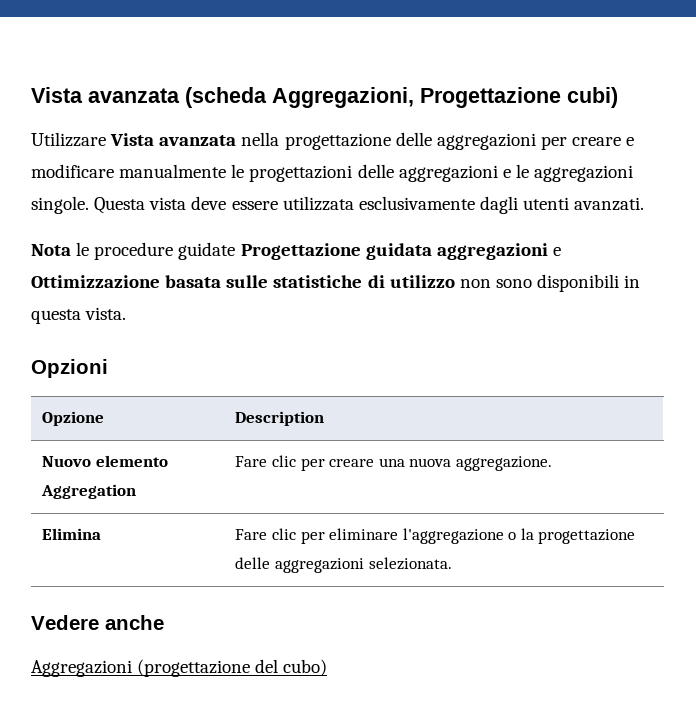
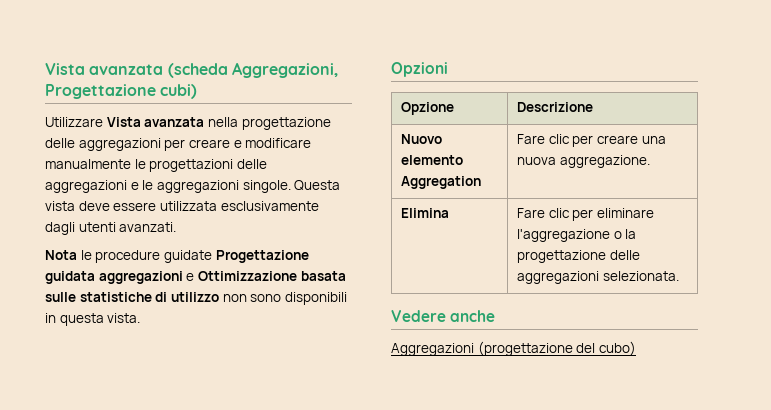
[235,411,325,426] Description -> [516,102,593,112] Descrizione

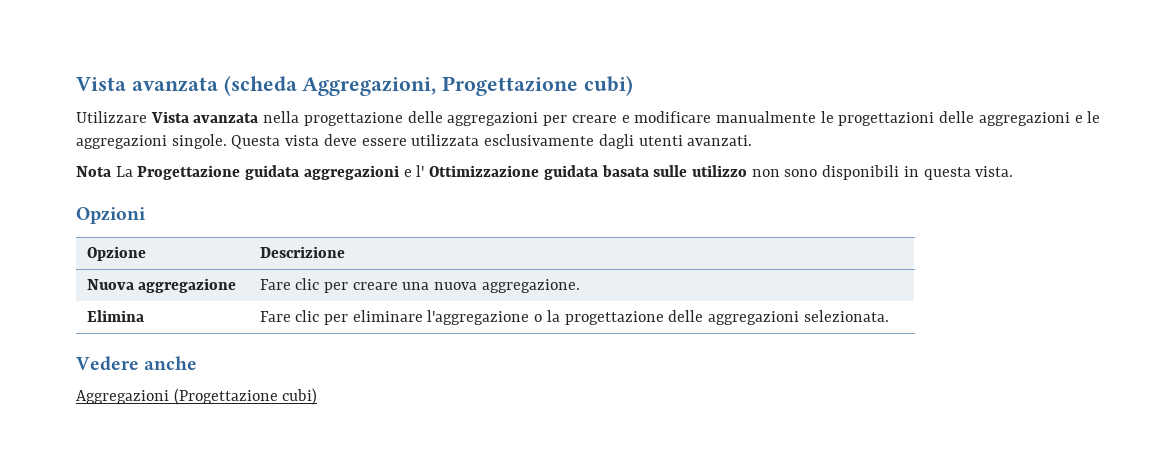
[80,250,212,263] le procedure guidate -> [115,166,133,177] La
[197,271,346,281] [45,292,168,302] Ottimizzazione basata sulle statistiche di -> [416,165,688,180] l' Ottimizzazione guidata basata sulle
[400,134,442,144] [400,155,463,165] [400,176,481,189] Nuovo elemento Aggregation -> [86,278,237,293] Nuova aggregazione
[477,341,636,356] (progettazione del cubo) -> [173,388,318,405] (Progettazione cubi)

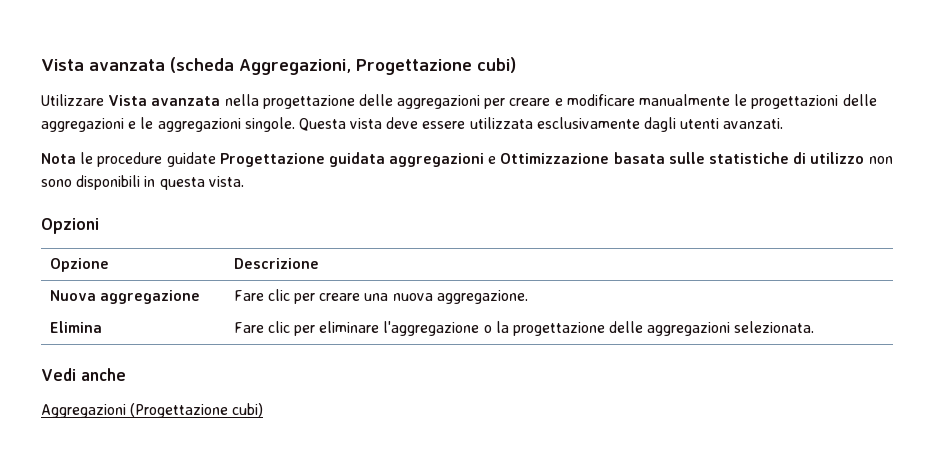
[115,166,133,177] La -> [80,152,216,167] le procedure guidate
[416,165,688,180] l' Ottimizzazione guidata basata sulle -> [500,152,807,164] Ottimizzazione basata sulle statistiche di
[76,356,139,371] Vedere -> [41,368,76,381] Vedi

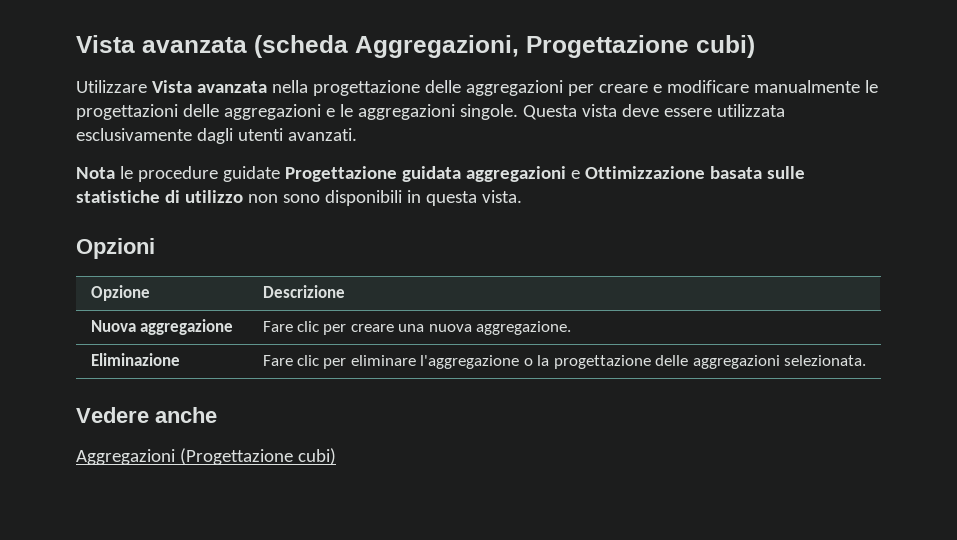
[49,321,102,333] Elimina -> [90,353,180,366] Eliminazione
[41,368,76,381] Vedi -> [76,407,149,423] Vedere

